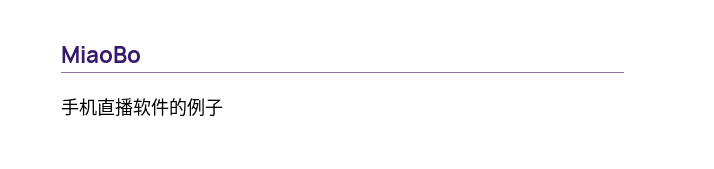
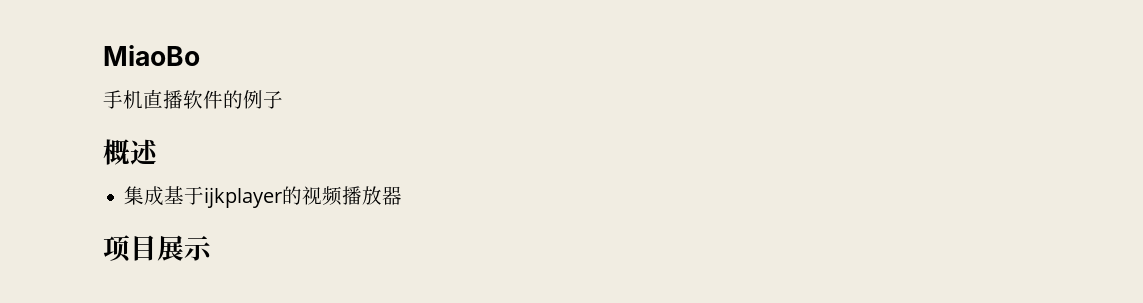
(223, 108) none -> [103,139,159,165] [124,186,403,208] [103,235,213,262] // 概述 // 集成基于ijkplayer的视频播放器 // 项目展示

